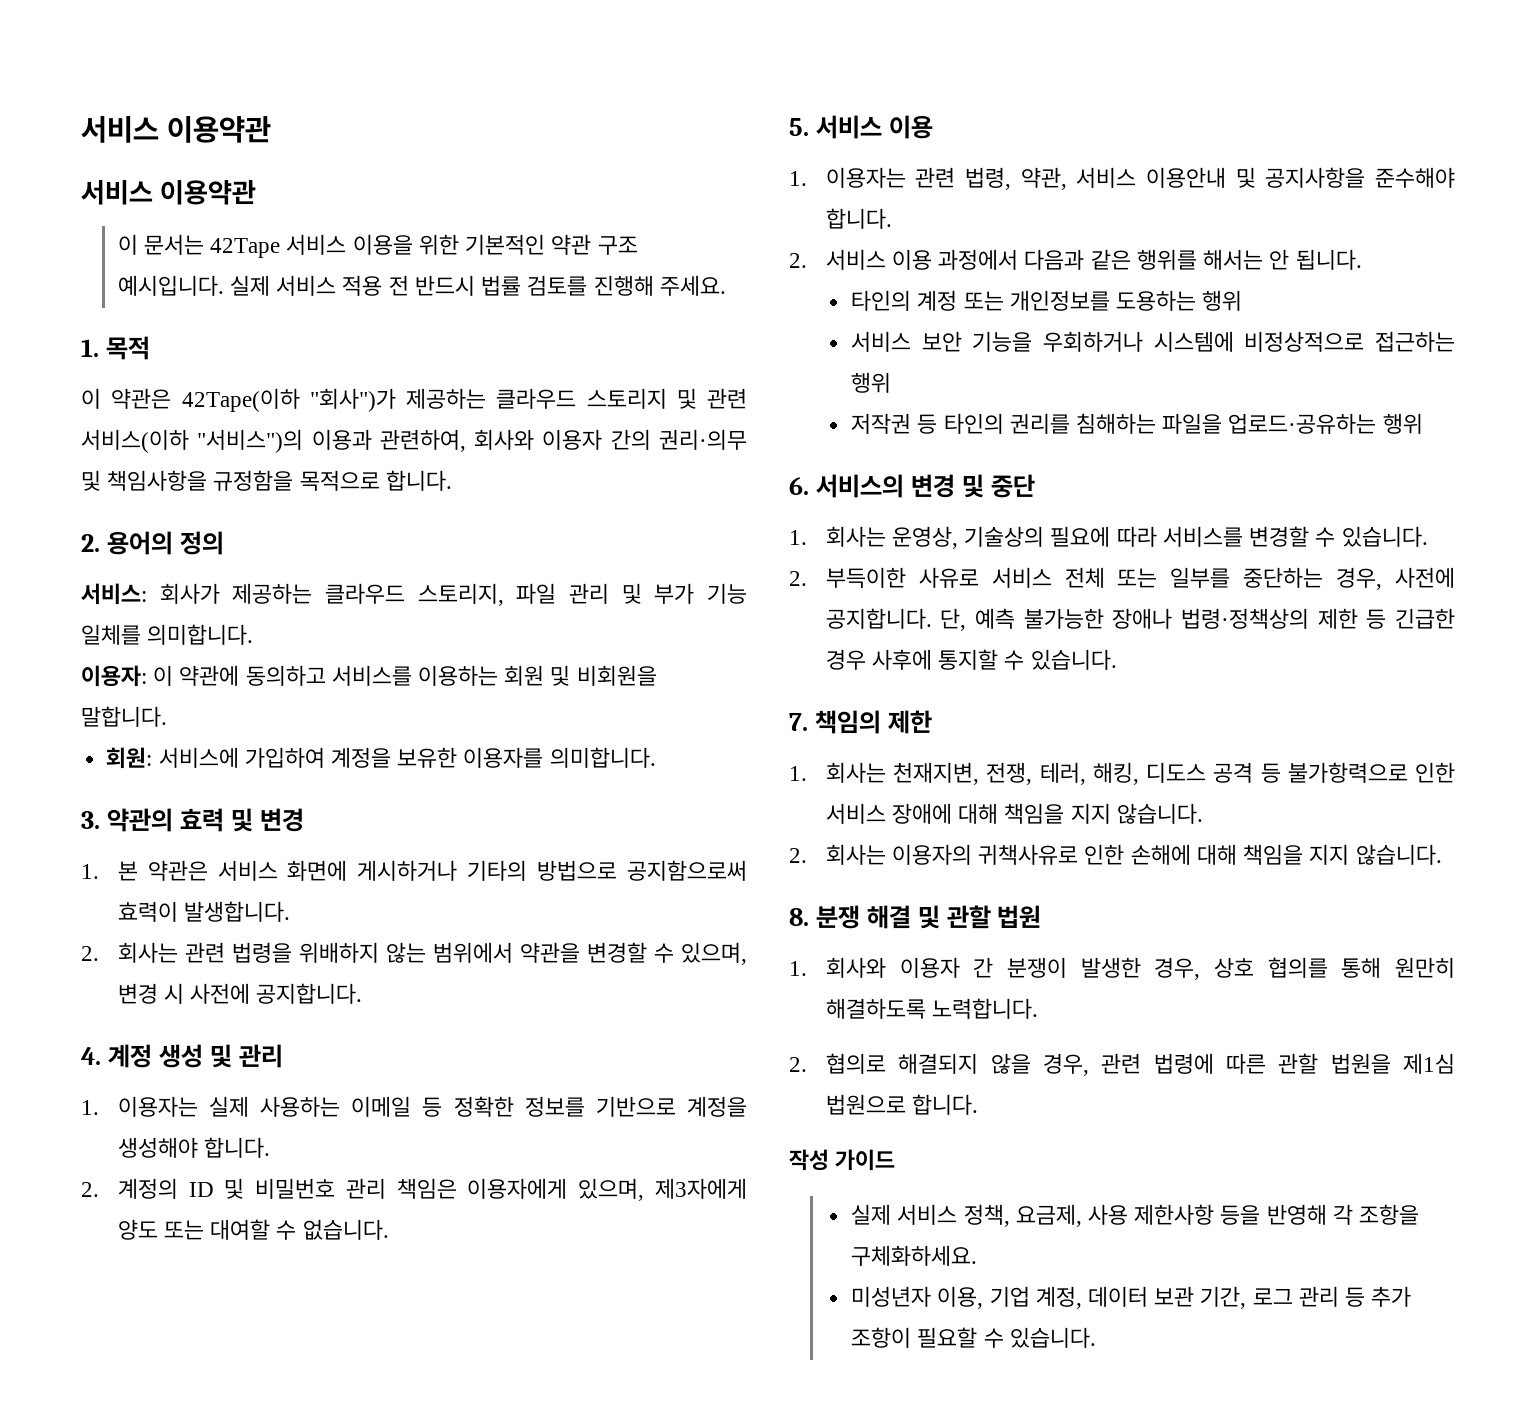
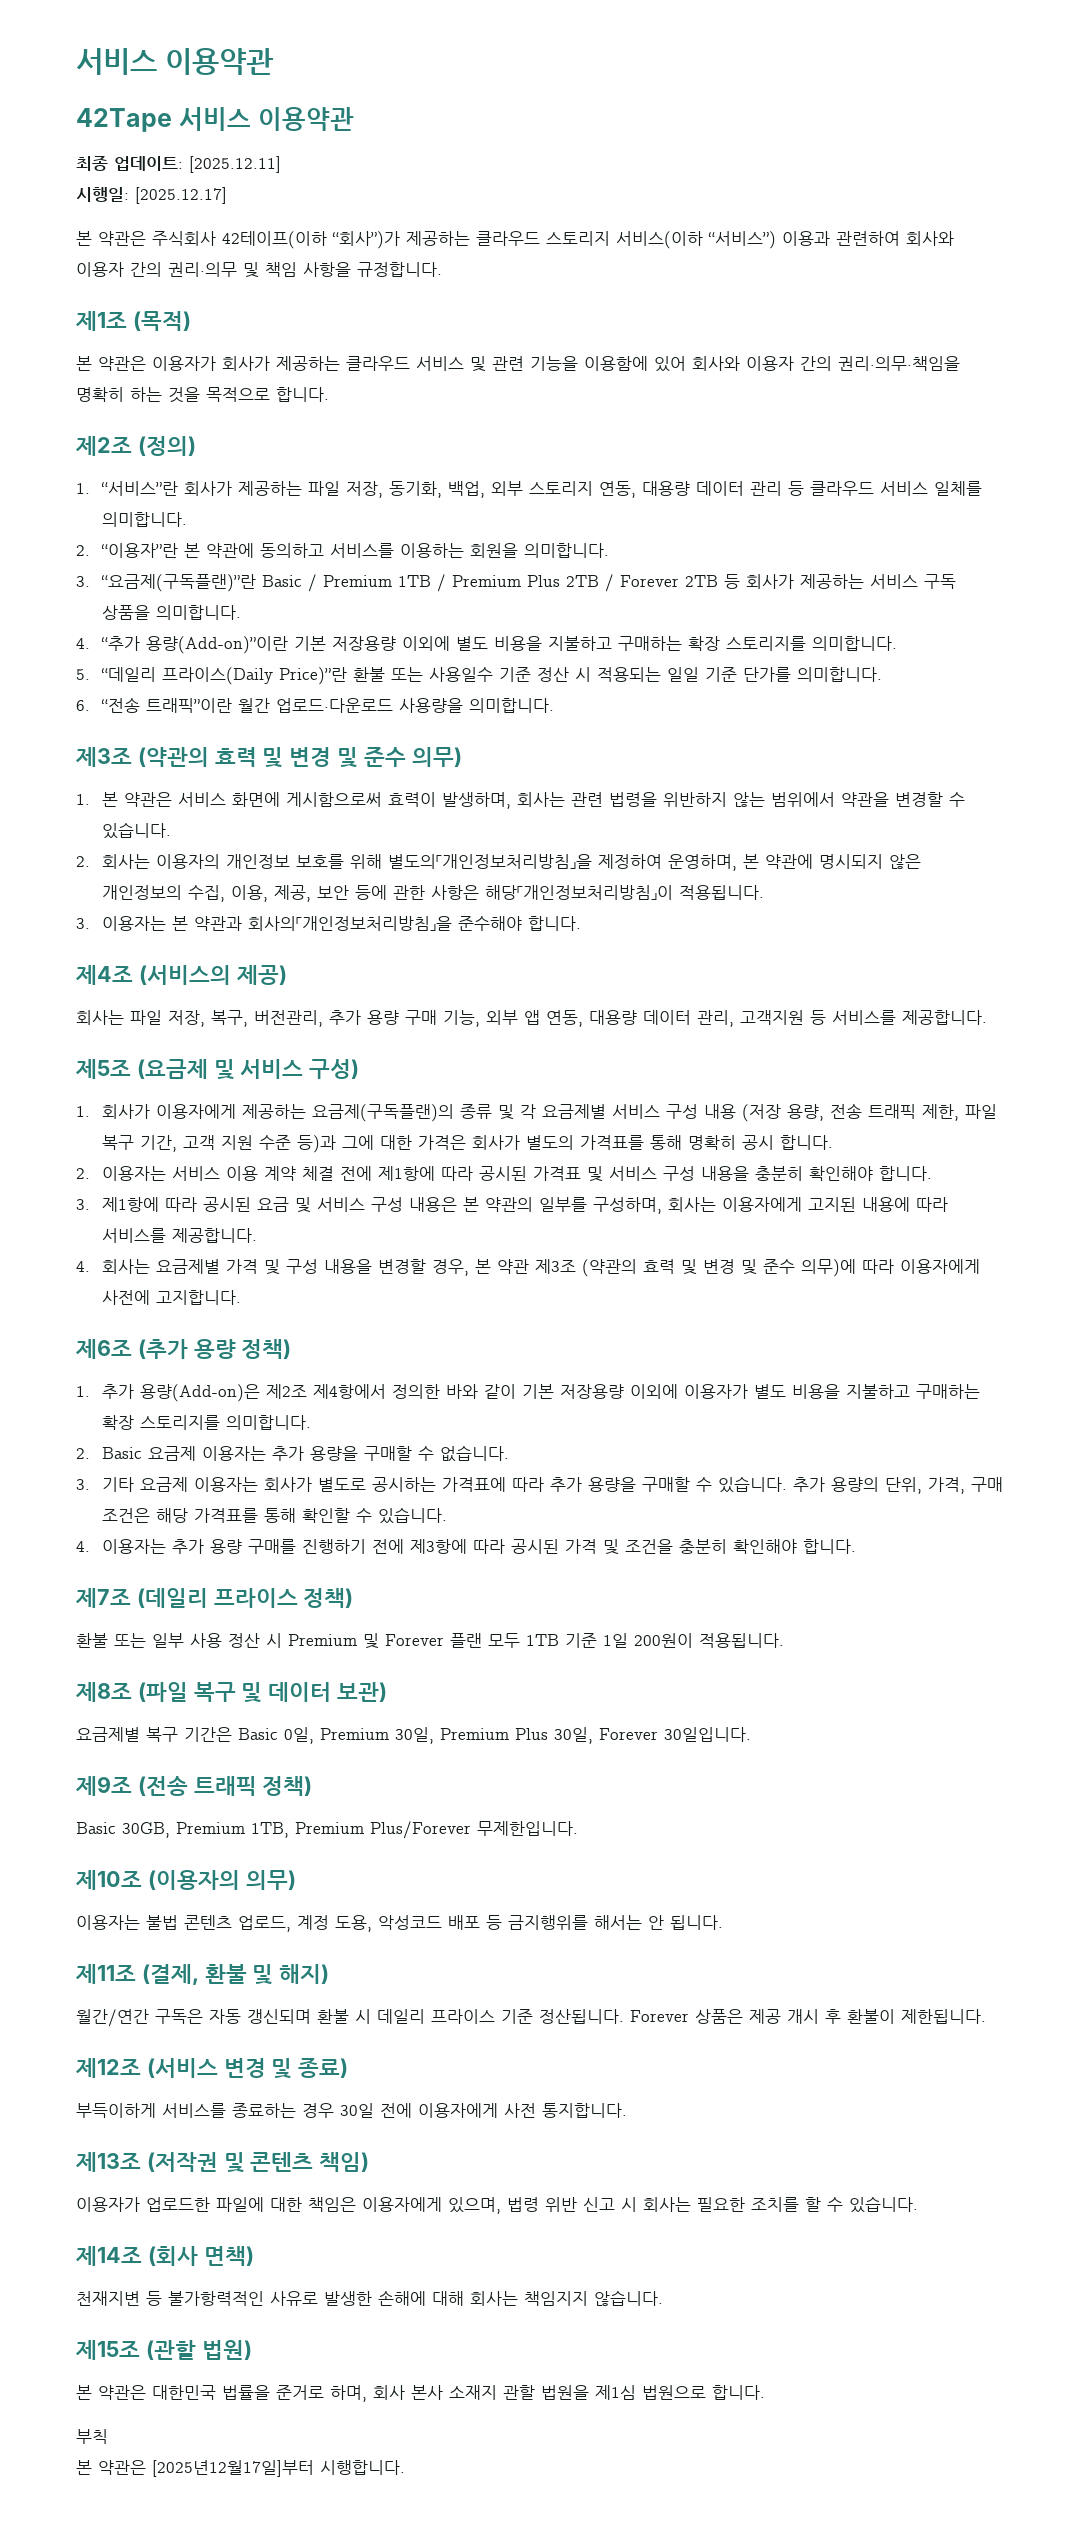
[81,116,272,143] [81,180,257,205] [117,234,638,258] [117,275,726,296] [81,336,150,360] [81,388,747,412] [81,429,466,453] 서비스 이용약관 // 서비스 이용약관 // 이 문서는 42Tape 서비스 이용을 위한 기본적인 약관 구조 예시입니다. 실제 서비스 적용 전 반드시 법률 검토를 진행해 주세요. // 1. 목적 // 이 약관은 42Tape(이하 "회사")가 제공하는 클라우드 스토리지 및 관련 서비스(이하 "서비스")의 이용과 관련하여, -> [76,48,274,75] [76,107,354,132] [76,156,281,173] [76,187,227,204] [76,231,900,249] 서비스 이용약관 // 42Tape 서비스 이용약관 // 최종 업데이트: [2025.12.11] // 시행일: [2025.12.17] // 본 약관은 주식회사 42테이프(이하 “회사”)가 제공하는 클라우드 스토리지 서비스(이하 “서비스”) 이용과 관련하여
[107,470,452,491] [81,531,224,555] [81,583,747,606] 책임사항을 규정함을 목적으로 합니다. // 2. 용어의 정의 // 서비스: 회사가 제공하는 클라우드 스토리지, 파일 관리 및 부가 기능 -> [265,262,442,277] [76,311,191,331] [76,356,960,372] [76,387,329,403] [76,436,196,456] [76,481,928,498] 책임 사항을 규정합니다. // 제1조 (목적) // 본 약관은 이용자가 회사가 제공하는 클라우드 서비스 및 관련 기능을 이용함에 있어 회사와 이용자 간의 권리·의무·책임을 명확히 하는 것을 목적으로 합니다. // 제2조 (정의) // 1. “서비스”란 회사가 제공하는 파일 저장, 동기화, 백업, 외부 스토리지 연동, 대용량 데이터 관리 등 클라우드 서비스
[81,665,174,687] 이용자: 이 -> [76,543,200,558] 2. “이용자”란 본
[504,665,657,686] [81,706,167,727] [106,747,656,769] [81,808,304,832] 회원 및 비회원을 말합니다. // 회원: 서비스에 가입하여 계정을 보유한 이용자를 의미합니다. // 3. 약관의 효력 및 변경 -> [469,543,609,558] [76,574,956,592] [101,605,241,620] [76,636,897,654] [76,667,882,685] [76,697,554,713] [76,747,462,768] 회원을 의미합니다. // 3. “요금제(구독플랜)”란 Basic / Premium 1TB / Premium Plus 2TB / Forever 2TB 등 회사가 제공하는 서비스 구독 상품을 의미합니다. // 4. “추가 용량(Add-on)”이란 기본 저장용량 이외에 별도 비용을 지불하고 구매하는 확장 스토리지를 의미합니다. // 5. “데일리 프라이스(Daily Price)”란 환불 또는 사용일수 기준 정산 시 적용되는 일일 기준 단가를 의미합니다. // 6. “전송 트래픽”이란 월간 업로드·다운로드 사용량을 의미합니다. // 제3조 (약관의 효력 및 변경 및 준수 의무)
[357,860,747,881] [117,901,291,922] [81,946,99,961] 게시하거나 기타의 방법으로 공지함으로써 효력이 발생합니다. // 2. -> [285,792,511,809] 게시함으로써 효력이 발생하며,
[298,942,379,963] 위배하지 -> [662,792,727,807] 위반하지
[680,942,747,965] [117,983,363,1004] [81,1044,283,1068] [81,1096,747,1117] [117,1137,271,1158] [81,1178,747,1201] [117,1219,389,1240] [789,115,933,139] [789,167,1455,190] [825,208,892,229] [789,249,1362,270] [851,290,1243,311] [851,331,1455,352] [851,372,892,393] [851,413,1423,434] [789,474,1035,498] [789,526,1428,549] [789,567,1455,590] [825,608,1455,631] [825,649,1117,670] [789,710,932,734] [789,762,1455,785] [825,803,1203,824] [789,844,1442,865] [789,905,1042,929] [789,957,1455,980] [825,998,1039,1019] [789,1053,1266,1076] 있으며, 변경 시 사전에 공지합니다. // 4. 계정 생성 및 관리 // 1. 이용자는 실제 사용하는 이메일 등 정확한 정보를 기반으로 계정을 생성해야 합니다. // 2. 계정의 ID 및 비밀번호 관리 책임은 이용자에게 있으며, 제3자에게 양도 또는 대여할 수 없습니다. // 5. 서비스 이용 // 1. 이용자는 관련 법령, 약관, 서비스 이용안내 및 공지사항을 준수해야 합니다. // 2. 서비스 이용 과정에서 다음과 같은 행위를 해서는 안 됩니다. // 타인의 계정 또는 개인정보를 도용하는 행위 // 서비스 보안 기능을 우회하거나 시스템에 비정상적으로 접근하는 행위 // 저작권 등 타인의 권리를 침해하는 파일을 업로드·공유하는 행위 // 6. 서비스의 변경 및 중단 // 1. 회사는 운영상, 기술상의 필요에 따라 서비스를 변경할 수 있습니다. // 2. 부득이한 사유로 서비스 전체 또는 일부를 중단하는 경우, 사전에 공지합니다. 단, 예측 불가능한 장애나 법령·정책상의 제한 등 긴급한 경우 사후에 통지할 수 있습니다. // 7. 책임의 제한 // 1. 회사는 천재지변, 전쟁, 테러, 해킹, 디도스 공격 등 불가항력으로 인한 서비스 장애에 대해 책임을 지지 않습니다. // 2. 회사는 이용자의 귀책사유로 인한 손해에 대해 책임을 지지 않습니다. // 8. 분쟁 해결 및 관할 법원 // 1. 회사와 이용자 간 분쟁이 발생한 경우, 상호 협의를 통해 원만히 해결하도록 노력합니다. // 2. 협의로 해결되지 않을 경우, 관련 법령에 따른 -> [101,822,171,839] [76,854,921,871] [101,885,764,902] [76,916,581,931] [76,965,287,985] [76,1010,987,1027] [76,1059,360,1080] [76,1103,997,1122] [101,1135,833,1153] [76,1166,932,1182] [76,1197,948,1214] [101,1228,257,1243] [76,1259,980,1277] [101,1290,241,1305] [76,1339,292,1359] [76,1384,980,1402] [101,1415,311,1430] [76,1445,509,1462] [76,1476,1003,1494] [101,1507,447,1524] [76,1539,856,1555] [76,1588,354,1608] [76,1633,784,1649] [76,1682,388,1703] [76,1727,751,1744] [76,1776,313,1796] [76,1821,578,1839] [76,1870,296,1890] [76,1915,723,1932] [76,1964,330,1985] [76,2009,986,2027] [76,2058,349,2079] [76,2103,627,2118] [76,2152,370,2173] [76,2196,918,2214] [76,2246,254,2266] [76,2290,663,2306] [76,2340,252,2360] [76,2385,497,2402] 있습니다. // 2. 회사는 이용자의 개인정보 보호를 위해 별도의「개인정보처리방침」을 제정하여 운영하며, 본 약관에 명시되지 않은 개인정보의 수집, 이용, 제공, 보안 등에 관한 사항은 해당「개인정보처리방침」이 적용됩니다. // 3. 이용자는 본 약관과 회사의「개인정보처리방침」을 준수해야 합니다. // 제4조 (서비스의 제공) // 회사는 파일 저장, 복구, 버전관리, 추가 용량 구매 기능, 외부 앱 연동, 대용량 데이터 관리, 고객지원 등 서비스를 제공합니다. // 제5조 (요금제 및 서비스 구성) // 1. 회사가 이용자에게 제공하는 요금제(구독플랜)의 종류 및 각 요금제별 서비스 구성 내용 (저장 용량, 전송 트래픽 제한, 파일 복구 기간, 고객 지원 수준 등)과 그에 대한 가격은 회사가 별도의 가격표를 통해 명확히 공시 합니다. // 2. 이용자는 서비스 이용 계약 체결 전에 제1항에 따라 공시된 가격표 및 서비스 구성 내용을 충분히 확인해야 합니다. // 3. 제1항에 따라 공시된 요금 및 서비스 구성 내용은 본 약관의 일부를 구성하며, 회사는 이용자에게 고지된 내용에 따라 서비스를 제공합니다. // 4. 회사는 요금제별 가격 및 구성 내용을 변경할 경우, 본 약관 제3조 (약관의 효력 및 변경 및 준수 의무)에 따라 이용자에게 사전에 고지합니다. // 제6조 (추가 용량 정책) // 1. 추가 용량(Add-on)은 제2조 제4항에서 정의한 바와 같이 기본 저장용량 이외에 이용자가 별도 비용을 지불하고 구매하는 확장 스토리지를 의미합니다. // 2. Basic 요금제 이용자는 추가 용량을 구매할 수 없습니다. // 3. 기타 요금제 이용자는 회사가 별도로 공시하는 가격표에 따라 추가 용량을 구매할 수 있습니다. 추가 용량의 단위, 가격, 구매 조건은 해당 가격표를 통해 확인할 수 있습니다. // 4. 이용자는 추가 용량 구매를 진행하기 전에 제3항에 따라 공시된 가격 및 조건을 충분히 확인해야 합니다. // 제7조 (데일리 프라이스 정책) // 환불 또는 일부 사용 정산 시 Premium 및 Forever 플랜 모두 1TB 기준 1일 200원이 적용됩니다. // 제8조 (파일 복구 및 데이터 보관) // 요금제별 복구 기간은 Basic 0일, Premium 30일, Premium Plus 30일, Forever 30일입니다. // 제9조 (전송 트래픽 정책) // Basic 30GB, Premium 1TB, Premium Plus/Forever 무제한입니다. // 제10조 (이용자의 의무) // 이용자는 불법 콘텐츠 업로드, 계정 도용, 악성코드 배포 등 금지행위를 해서는 안 됩니다. // 제11조 (결제, 환불 및 해지) // 월간/연간 구독은 자동 갱신되며 환불 시 데일리 프라이스 기준 정산됩니다. Forever 상품은 제공 개시 후 환불이 제한됩니다. // 제12조 (서비스 변경 및 종료) // 부득이하게 서비스를 종료하는 경우 30일 전에 이용자에게 사전 통지합니다. // 제13조 (저작권 및 콘텐츠 책임) // 이용자가 업로드한 파일에 대한 책임은 이용자에게 있으며, 법령 위반 신고 시 회사는 필요한 조치를 할 수 있습니다. // 제14조 (회사 면책) // 천재지변 등 불가항력적인 사유로 발생한 손해에 대해 회사는 책임지지 않습니다. // 제15조 (관할 법원) // 본 약관은 대한민국 법률을 준거로 하며, 회사 본사 소재지
[789,1149,896,1171] [851,1204,1420,1227] [851,1245,978,1266] [851,1286,1412,1309] [851,1327,1096,1348] 작성 가이드 // 실제 서비스 정책, 요금제, 사용 제한사항 등을 반영해 각 조항을 구체화하세요. // 미성년자 이용, 기업 계정, 데이터 보관 기간, 로그 관리 등 추가 조항이 필요할 수 있습니다. -> [76,2429,108,2444] [76,2460,405,2477] 부칙 // 본 약관은 [2025년12월17일]부터 시행합니다.

